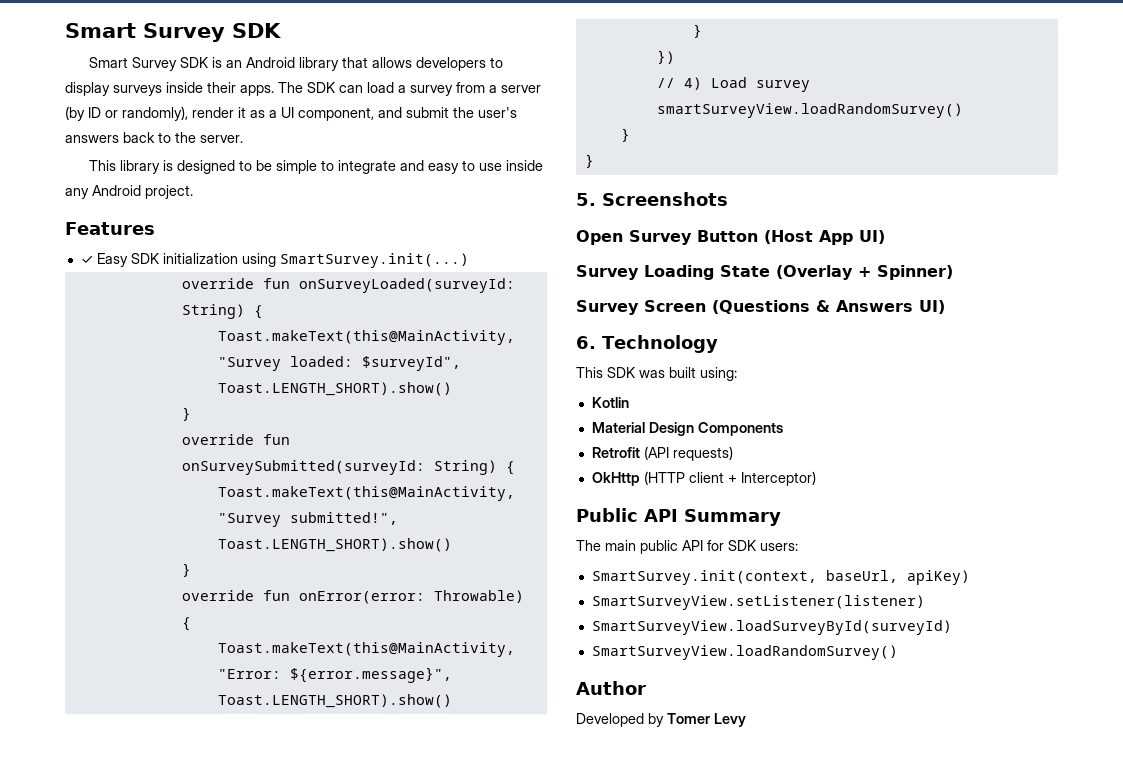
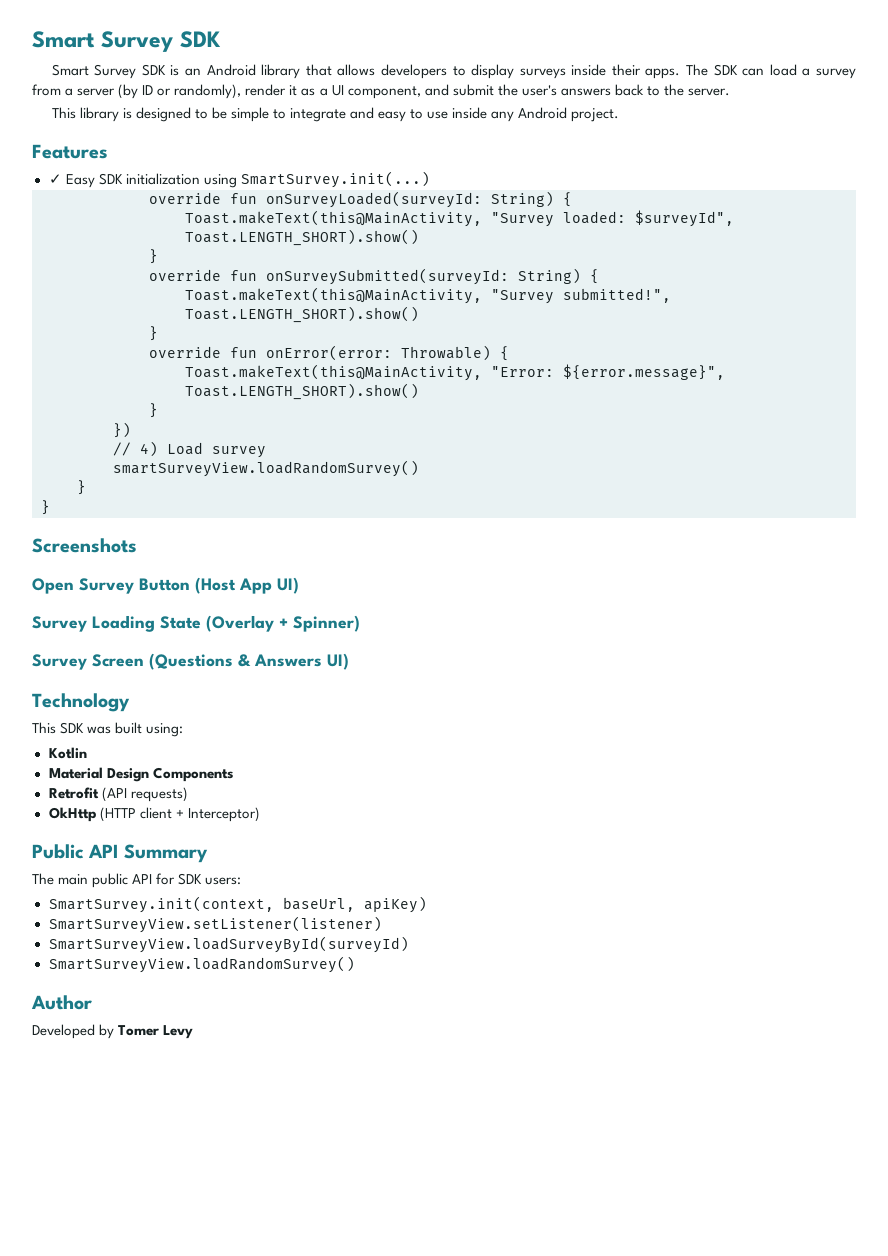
[576,193,596,206] 5. -> (50, 507) none
[576,336,596,349] 6. -> (349, 661) none

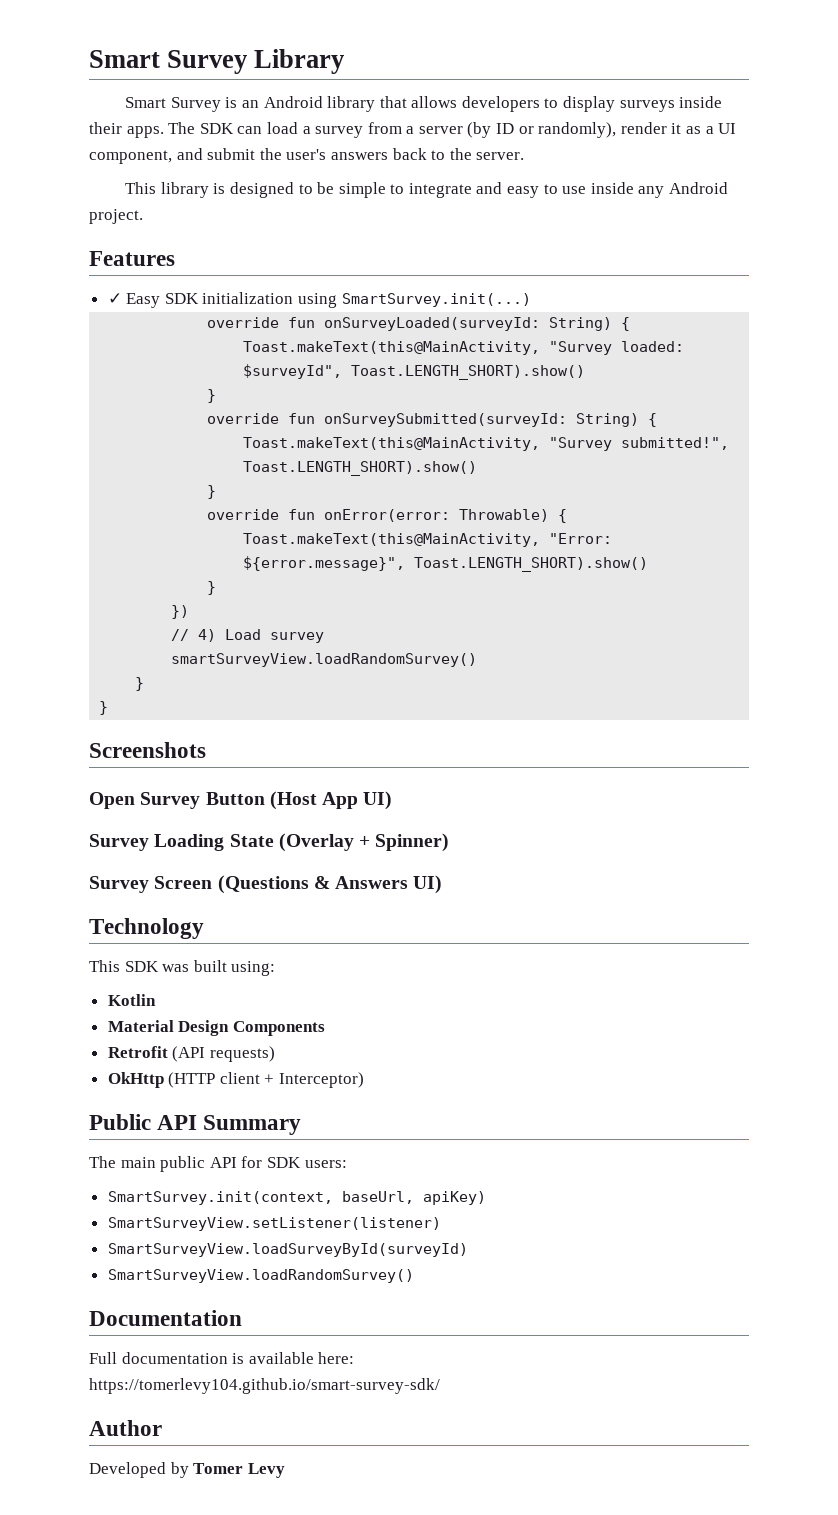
[32,31,221,52] [51,64,166,79] Smart Survey SDK // Smart Survey SDK -> [89,49,345,74] [125,97,221,112] Smart Survey Library // Smart Survey
(355, 964) none -> [89,1310,242,1326] [89,1352,355,1364] [89,1378,440,1394] // Documentation // Full documentation is available here: // https://tomerlevy104.github.io/smart-survey-sdk/

